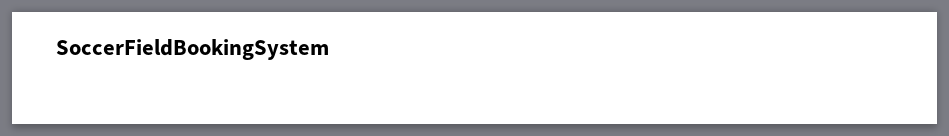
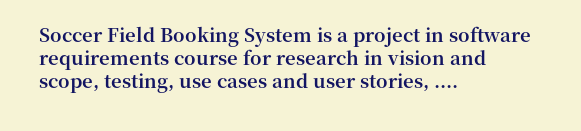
[56,39,329,60] SoccerFieldBookingSystem -> [39,26,531,47] [39,49,486,70] [39,73,458,93] Soccer Field Booking System is a project in software requirements course for research in vision and scope, testing, use cases and user stories, ....

